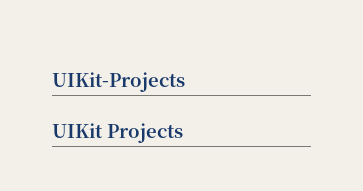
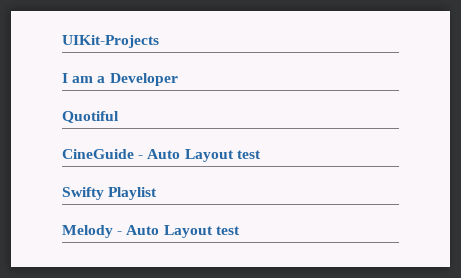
[52,123,183,143] UIKit Projects -> [62,73,178,86] [62,111,119,123] [62,149,261,162] [62,187,158,200] [62,225,240,238] I am a Developer // Quotiful // CineGuide - Auto Layout test // Swifty Playlist // Melody - Auto Layout test

